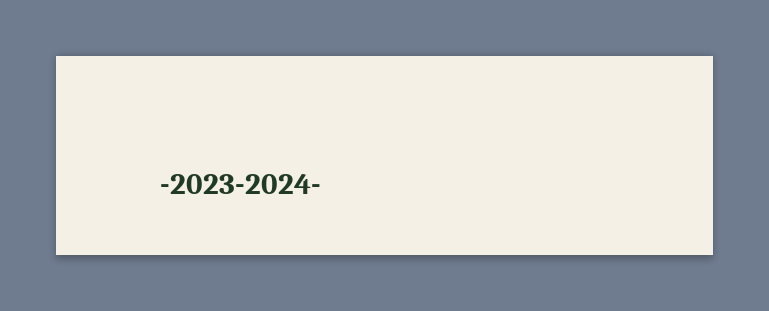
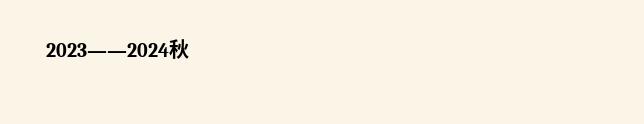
[160,174,321,194] -2023-2024- -> [46,39,189,59] 2023——2024秋

